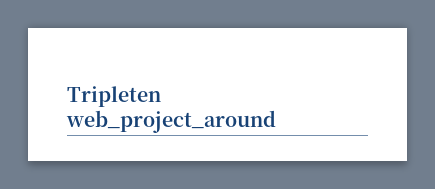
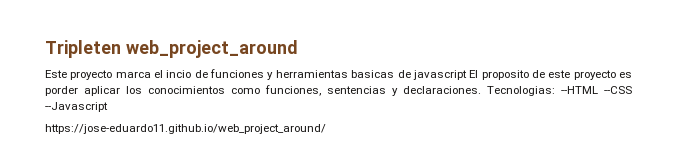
(276, 121) none -> [45,69,633,80] [45,85,632,96] [45,102,108,112] [45,124,326,134] // Este proyecto marca el incio de funciones y herramientas basicas de javascript El proposito de este proyecto es porder aplicar los conocimientos como funciones, sentencias y declaraciones. Tecnologias: --HTML --CSS --Javascript // https://jose-eduardo11.github.io/web_project_around/

